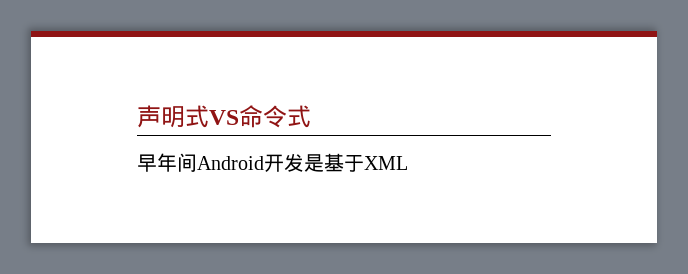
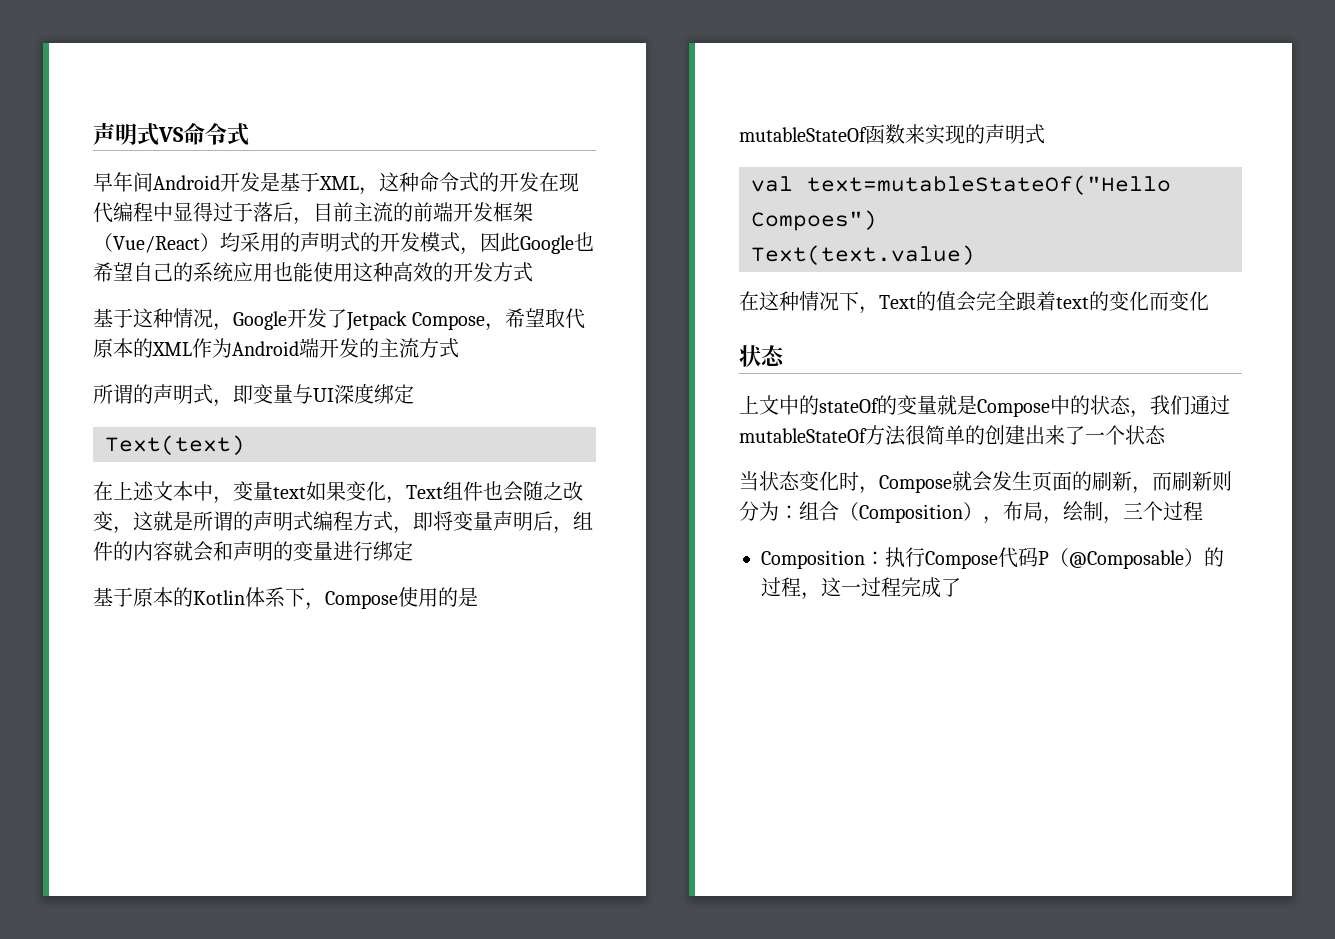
(408, 163) none -> [359,172,579,195] [93,202,533,225] [93,232,594,255] [93,262,533,282] [93,308,586,331] [93,338,459,358] [93,383,414,407] [105,435,245,455] [93,481,583,504] [93,511,593,534] [93,541,413,562] [93,587,478,610] [739,124,1045,145] [751,175,1171,195] [751,210,877,231] [751,245,975,265] [739,291,1209,314] [739,345,785,367] [739,395,1230,418] [739,425,1166,446] [739,471,1232,494] [739,501,1203,524] [761,547,1224,569] [761,577,961,600] ，这种命令式的开发在现代编程中显得过于落后，目前主流的前端开发框架（Vue/React）均采用的声明式的开发模式，因此Google也希望自己的系统应用也能使用这种高效的开发方式 // 基于这种情况，Google开发了Jetpack Compose，希望取代原本的XML作为Android端开发的主流方式 // 所谓的声明式，即变量与UI深度绑定 // Text(text) // 在上述文本中，变量text如果变化，Text组件也会随之改变，这就是所谓的声明式编程方式，即将变量声明后，组件的内容就会和声明的变量进行绑定 // 基于原本的Kotlin体系下，Compose使用的是mutableStateOf函数来实现的声明式 // val text=mutableStateOf("Hello Compoes") // Text(text.value) // 在这种情况下，Text的值会完全跟着text的变化而变化 // 状态 // 上文中的stateOf的变量就是Compose中的状态，我们通过mutableStateOf方法很简单的创建出来了一个状态 // 当状态变化时，Compose就会发生页面的刷新，而刷新则分为：组合（Composition），布局，绘制，三个过程 // Composition：执行Compose代码P（@Composable）的过程，这一过程完成了

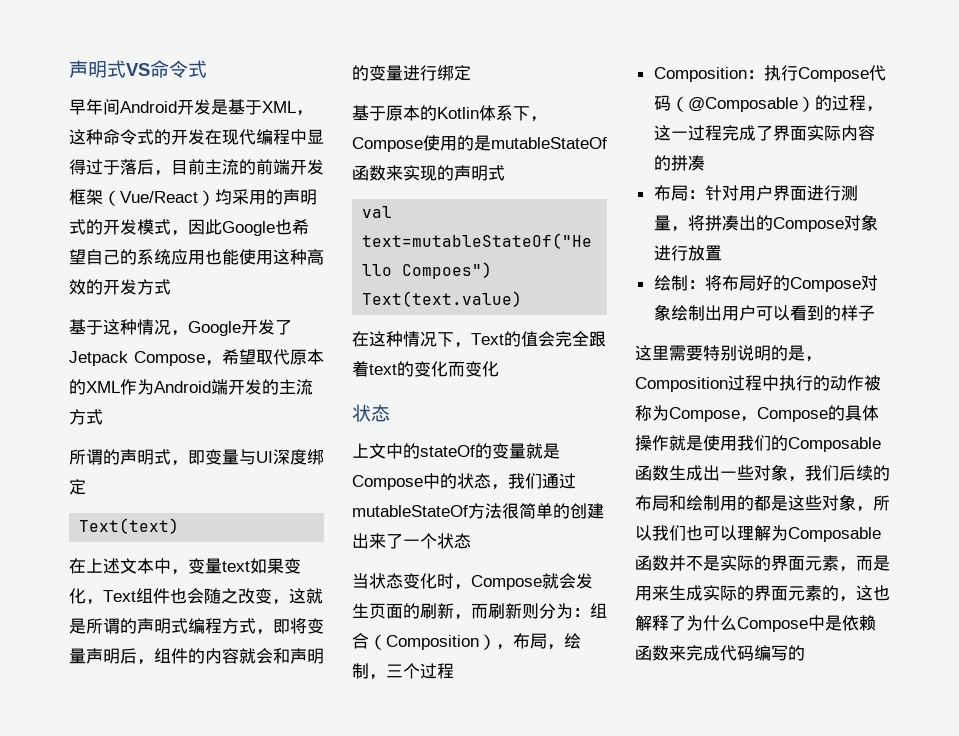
[1038,551,1049,565] P -> (671, 103) none
(961, 587) none -> [772,125,875,141] [653,155,705,171] [653,185,858,201] [653,214,878,232] [653,245,722,261] [653,275,878,292] [653,304,875,321] [635,345,822,362] [635,375,881,392] [635,405,879,422] [635,435,881,452] [635,464,890,482] [635,494,890,512] [635,525,881,542] [635,555,890,572] [635,585,890,602] [635,615,876,632] [635,645,805,661] 界面实际内容的拼凑 // 布局：针对用户界面进行测量，将拼凑出的Compose对象进行放置 // 绘制：将布局好的Compose对象绘制出用户可以看到的样子 // 这里需要特别说明的是，Composition过程中执行的动作被称为Compose，Compose的具体操作就是使用我们的Composable函数生成出一些对象，我们后续的布局和绘制用的都是这些对象，所以我们也可以理解为Composable函数并不是实际的界面元素，而是用来生成实际的界面元素的，这也解释了为什么Compose中是依赖函数来完成代码编写的

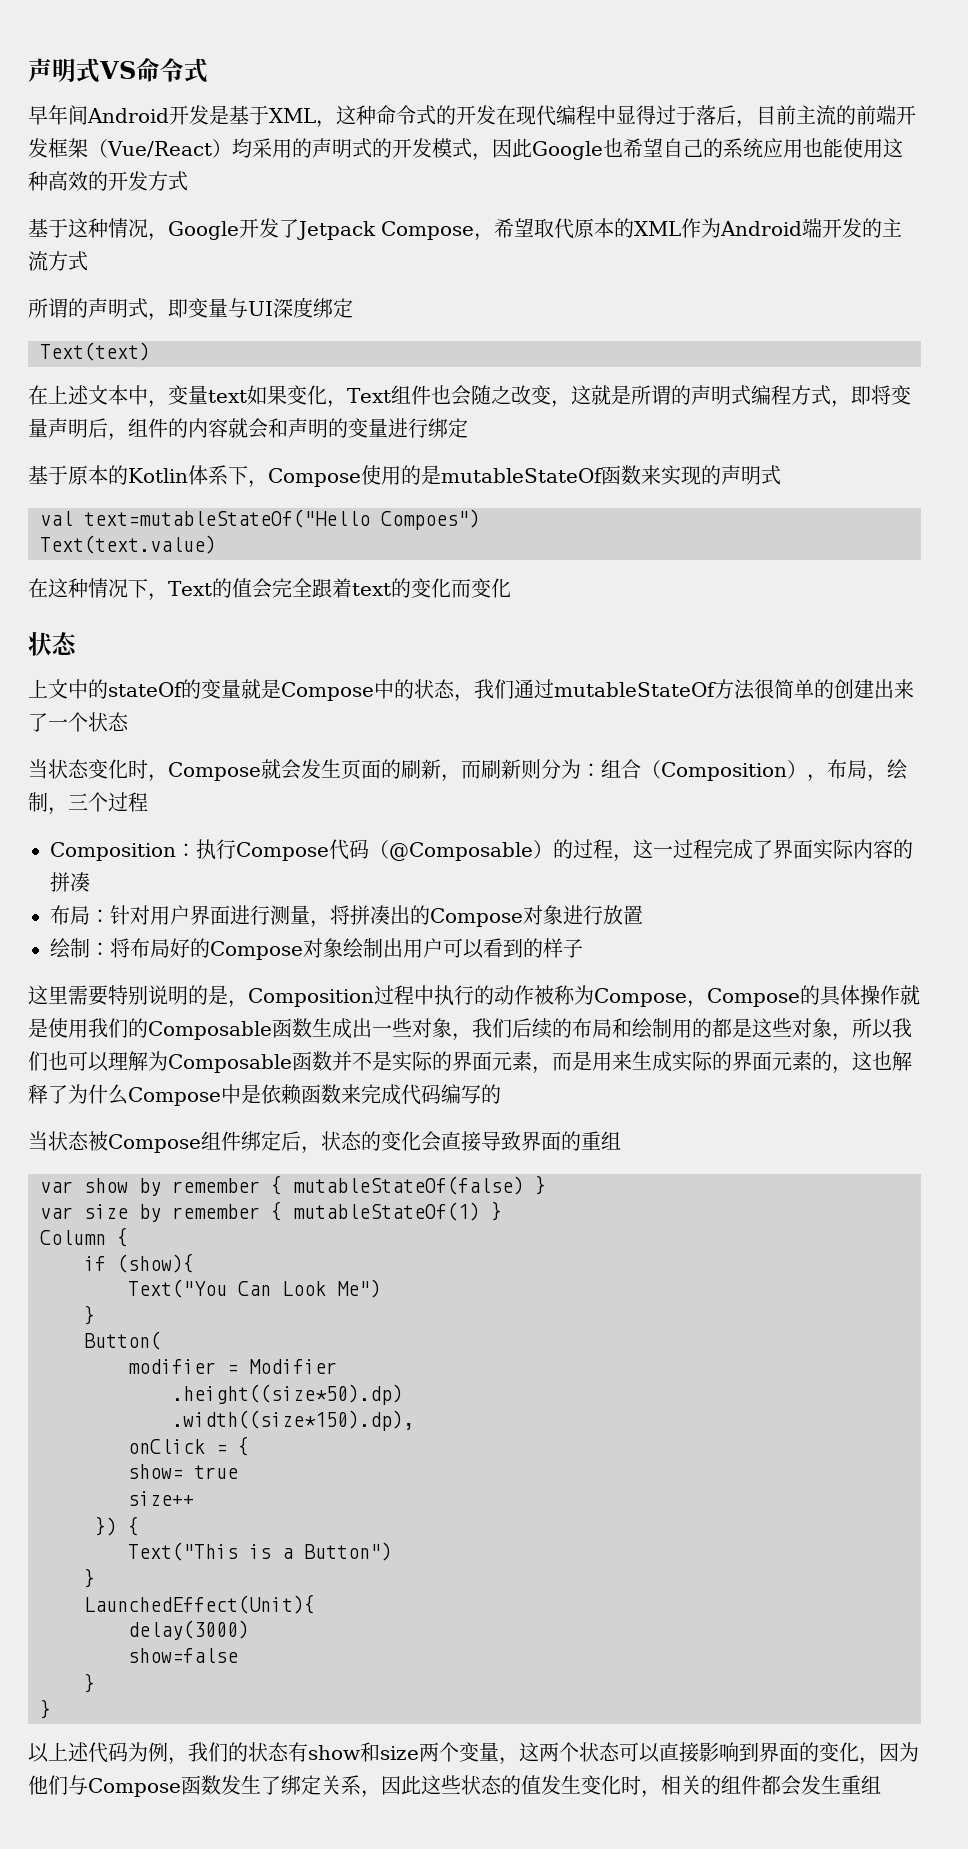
(805, 653) none -> [28,1131,621,1154] [40,1175,546,1196] [40,1201,502,1222] [40,1227,128,1247] [84,1253,194,1273] [128,1279,381,1298] [84,1305,95,1325] [84,1331,161,1350] [128,1359,337,1374] [172,1384,403,1405] [172,1410,414,1431] [128,1436,249,1456] [128,1464,238,1479] [128,1491,194,1506] [95,1516,139,1536] [128,1542,392,1561] [84,1568,95,1588] [84,1594,315,1614] [128,1620,249,1640] [128,1648,238,1663] [84,1673,95,1693] [40,1699,51,1719] [28,1742,919,1765] [28,1775,881,1798] // 当状态被Compose组件绑定后，状态的变化会直接导致界面的重组 // var show by remember { mutableStateOf(false) } // var size by remember { mutableStateOf(1) } // Column { // if (show){ // Text("You Can Look Me") // } // Button( // modifier = Modifier // .height((size*50).dp) // .width((size*150).dp), // onClick = { // show= true // size++ // }) { // Text("This is a Button") // } // LaunchedEffect(Unit){ // delay(3000) // show=false // } // } // 以上述代码为例，我们的状态有show和size两个变量，这两个状态可以直接影响到界面的变化，因为他们与Compose函数发生了绑定关系，因此这些状态的值发生变化时，相关的组件都会发生重组

